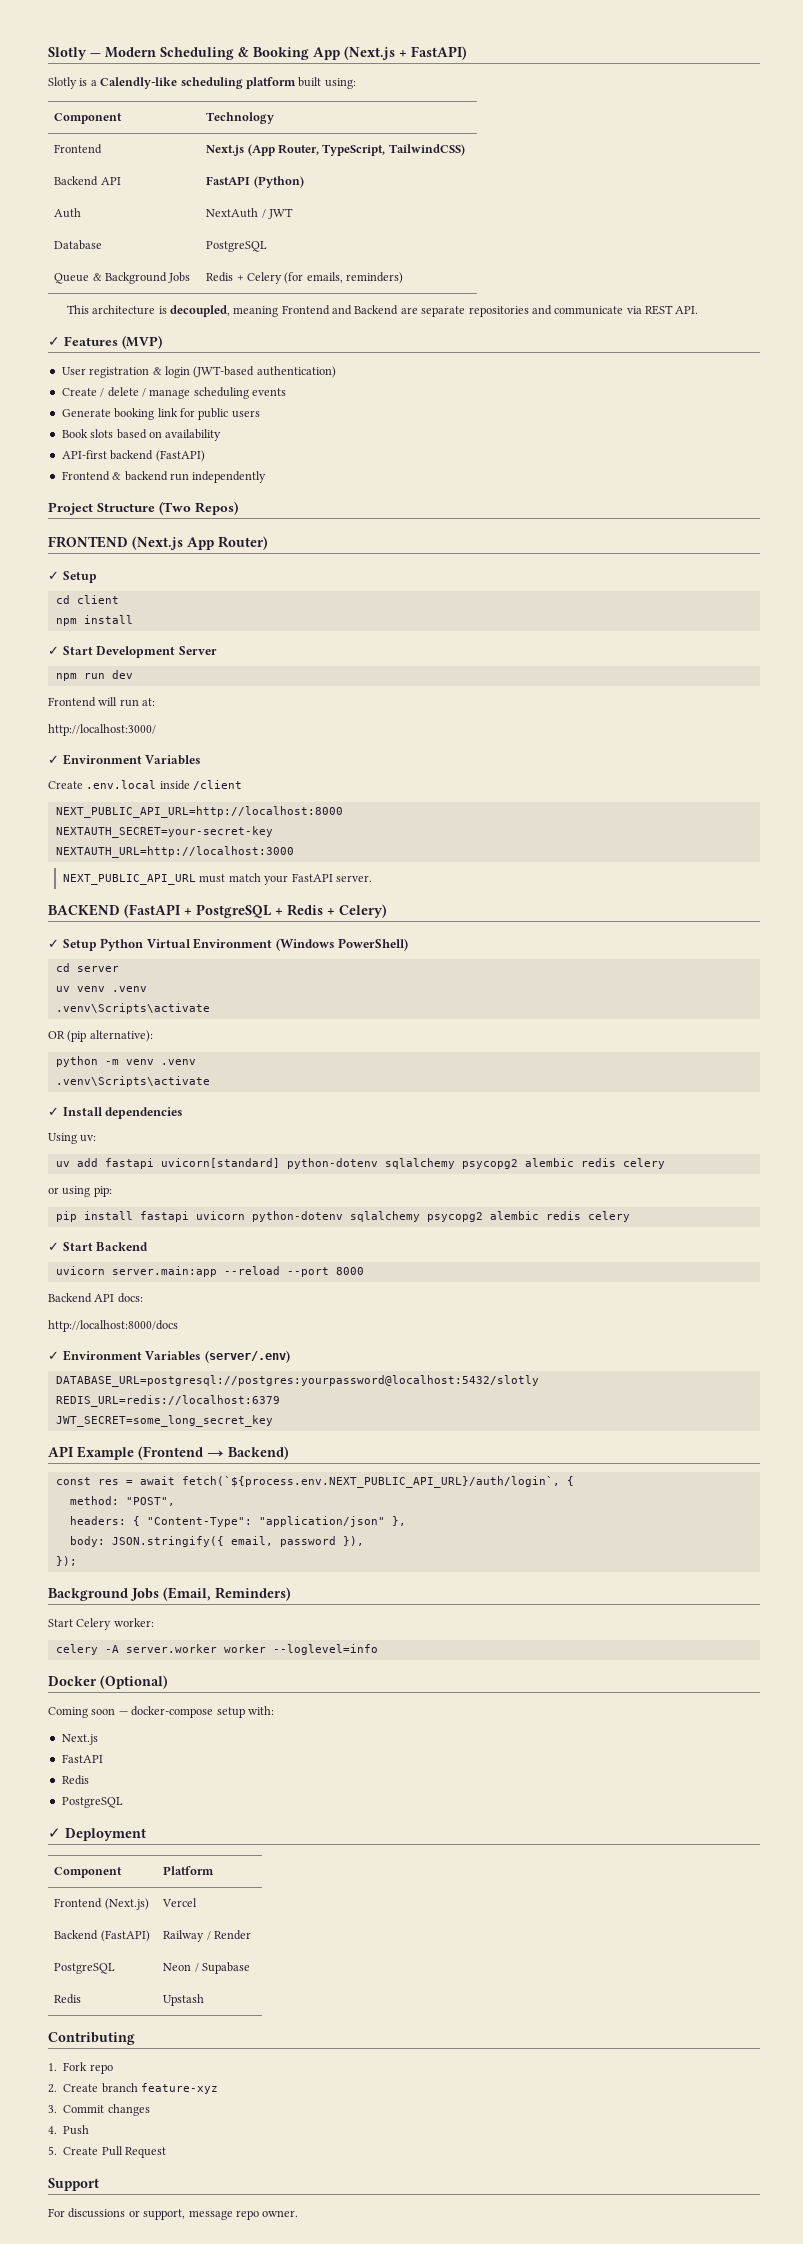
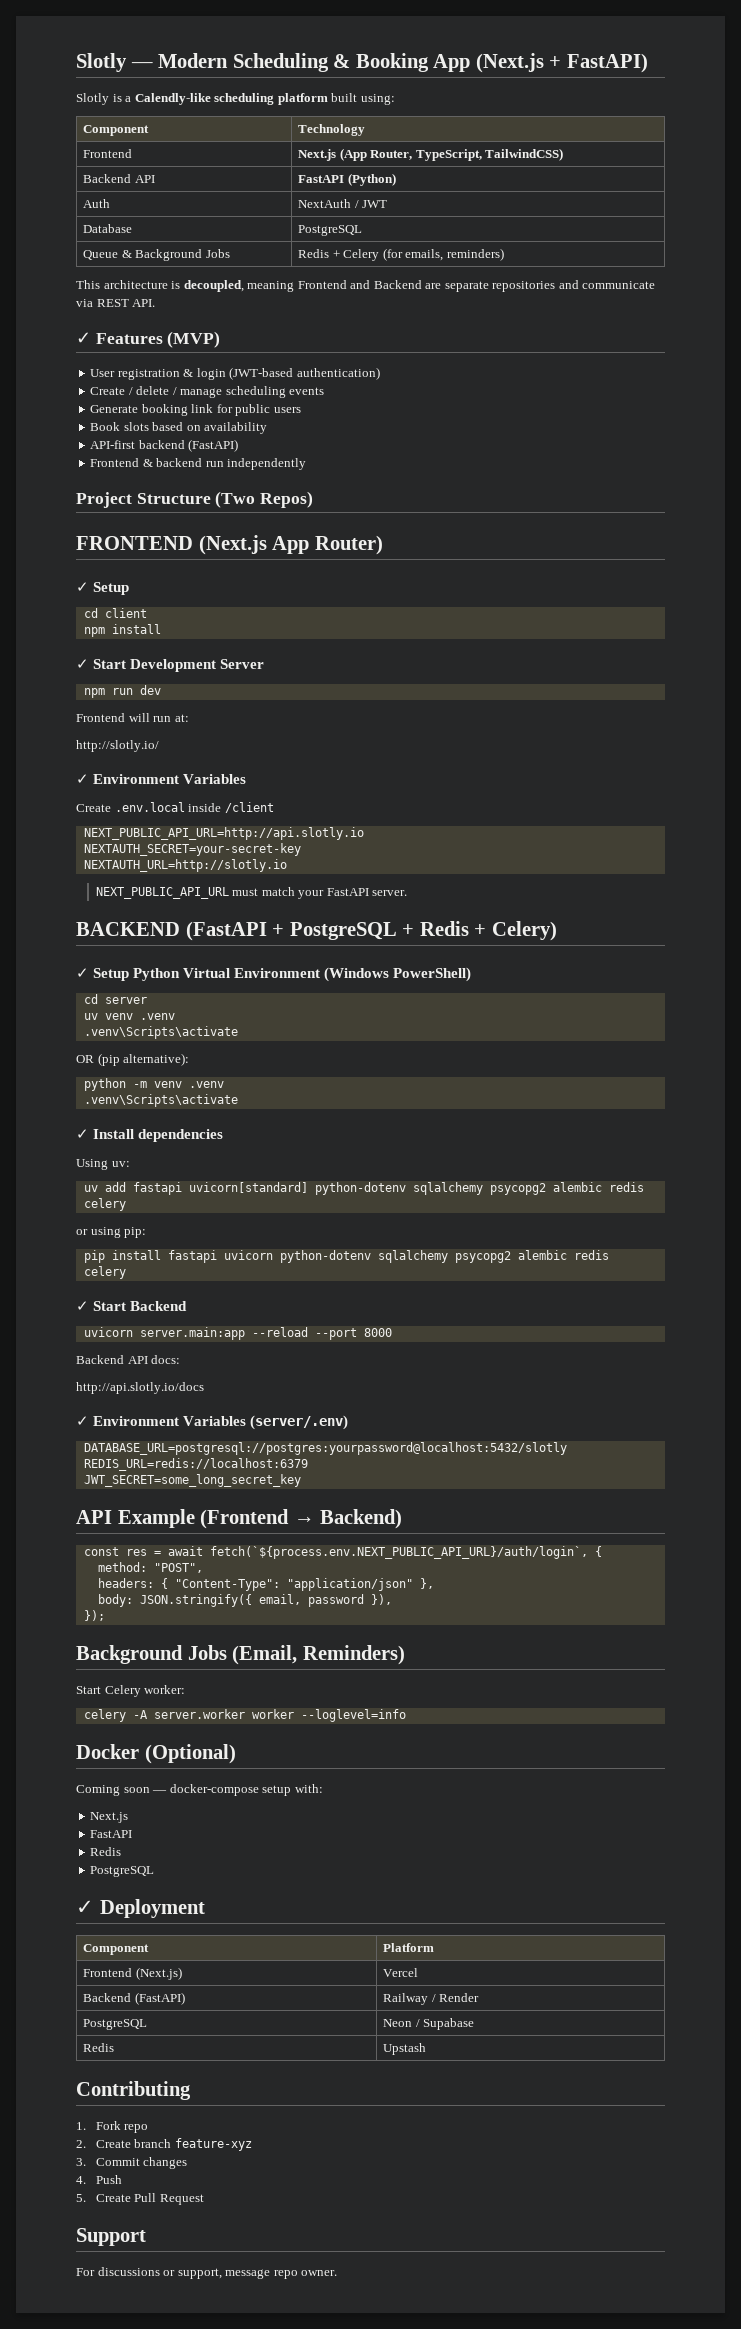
[48,724,156,736] http://localhost:3000/ -> [76,740,159,752] http://slotly.io/
[55,806,343,818] NEXT_PUBLIC_API_URL=http://localhost:8000 -> [83,827,364,840] NEXT_PUBLIC_API_URL=http://api.slotly.io
[55,846,294,858] NEXTAUTH_URL=http://localhost:3000 -> [83,859,287,872] NEXTAUTH_URL=http://slotly.io
[48,1320,178,1332] http://localhost:8000/docs -> [76,1382,204,1394] http://api.slotly.io/docs

